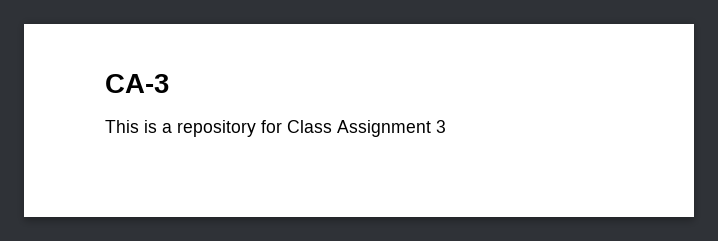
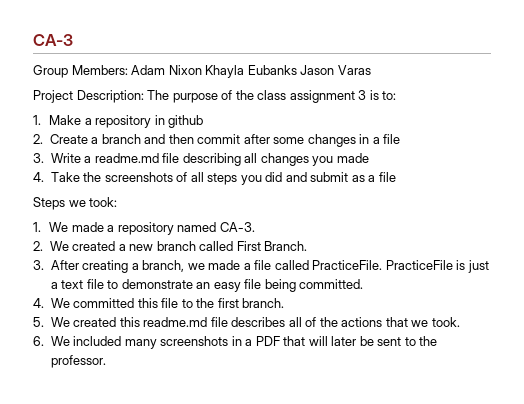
[105,120,446,137] This is a repository for Class Assignment 3 -> [33,65,371,78] [33,90,397,103] [33,115,204,128] [33,134,401,147] [33,153,369,166] [33,172,396,185] [33,197,118,210] [33,222,255,235] [33,241,308,251] [33,260,489,273] [50,279,364,292] [33,298,285,308] [33,317,460,327] [33,336,438,349] [50,355,106,368] Group Members: Adam Nixon Khayla Eubanks Jason Varas // Project Description: The purpose of the class assignment 3 is to: // 1. Make a repository in github // 2. Create a branch and then commit after some changes in a file // 3. Write a readme.md file describing all changes you made // 4. Take the screenshots of all steps you did and submit as a file // Steps we took: // 1. We made a repository named CA-3. // 2. We created a new branch called First Branch. // 3. After creating a branch, we made a file called PracticeFile. PracticeFile is just a text file to demonstrate an easy file being committed. // 4. We committed this file to the first branch. // 5. We created this readme.md file describes all of the actions that we took. // 6. We included many screenshots in a PDF that will later be sent to the professor.

